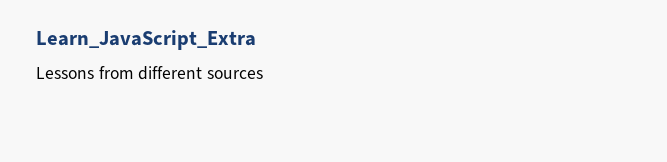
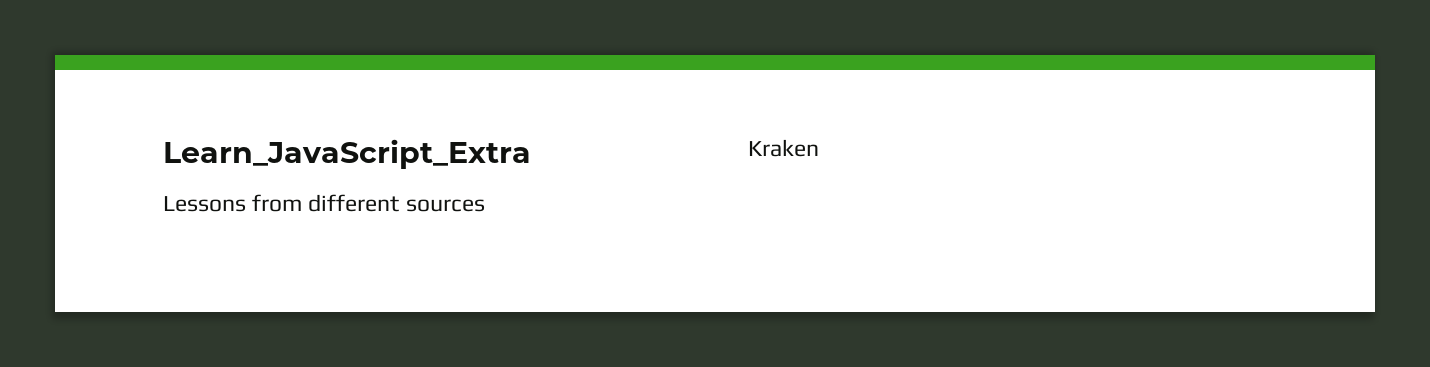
(264, 74) none -> [748,139,819,157] // Kraken

